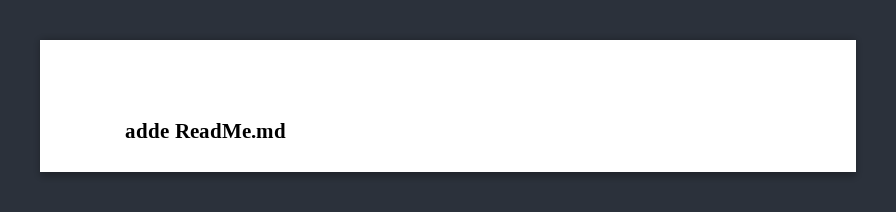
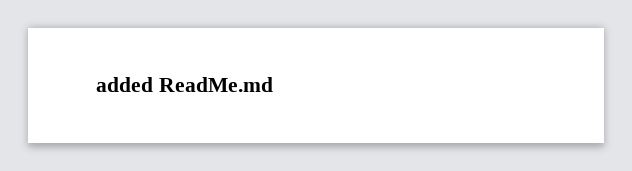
[125,123,169,138] adde -> [96,77,153,92] added

